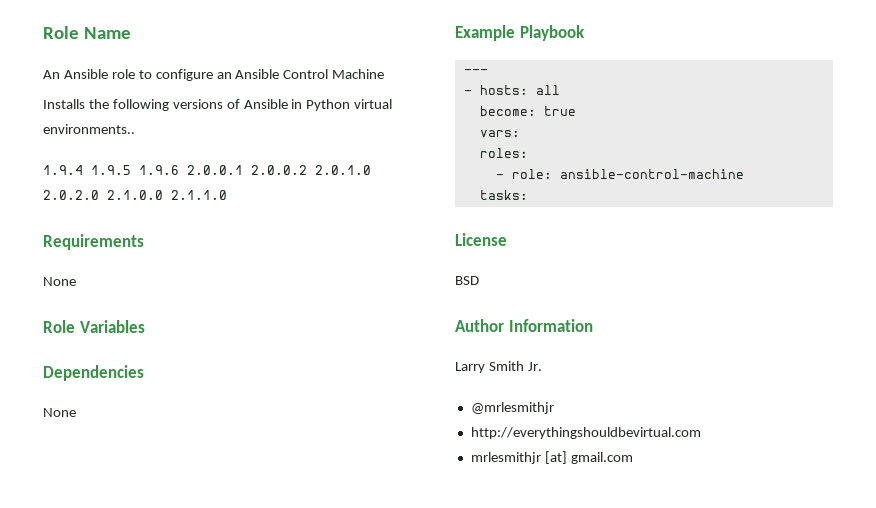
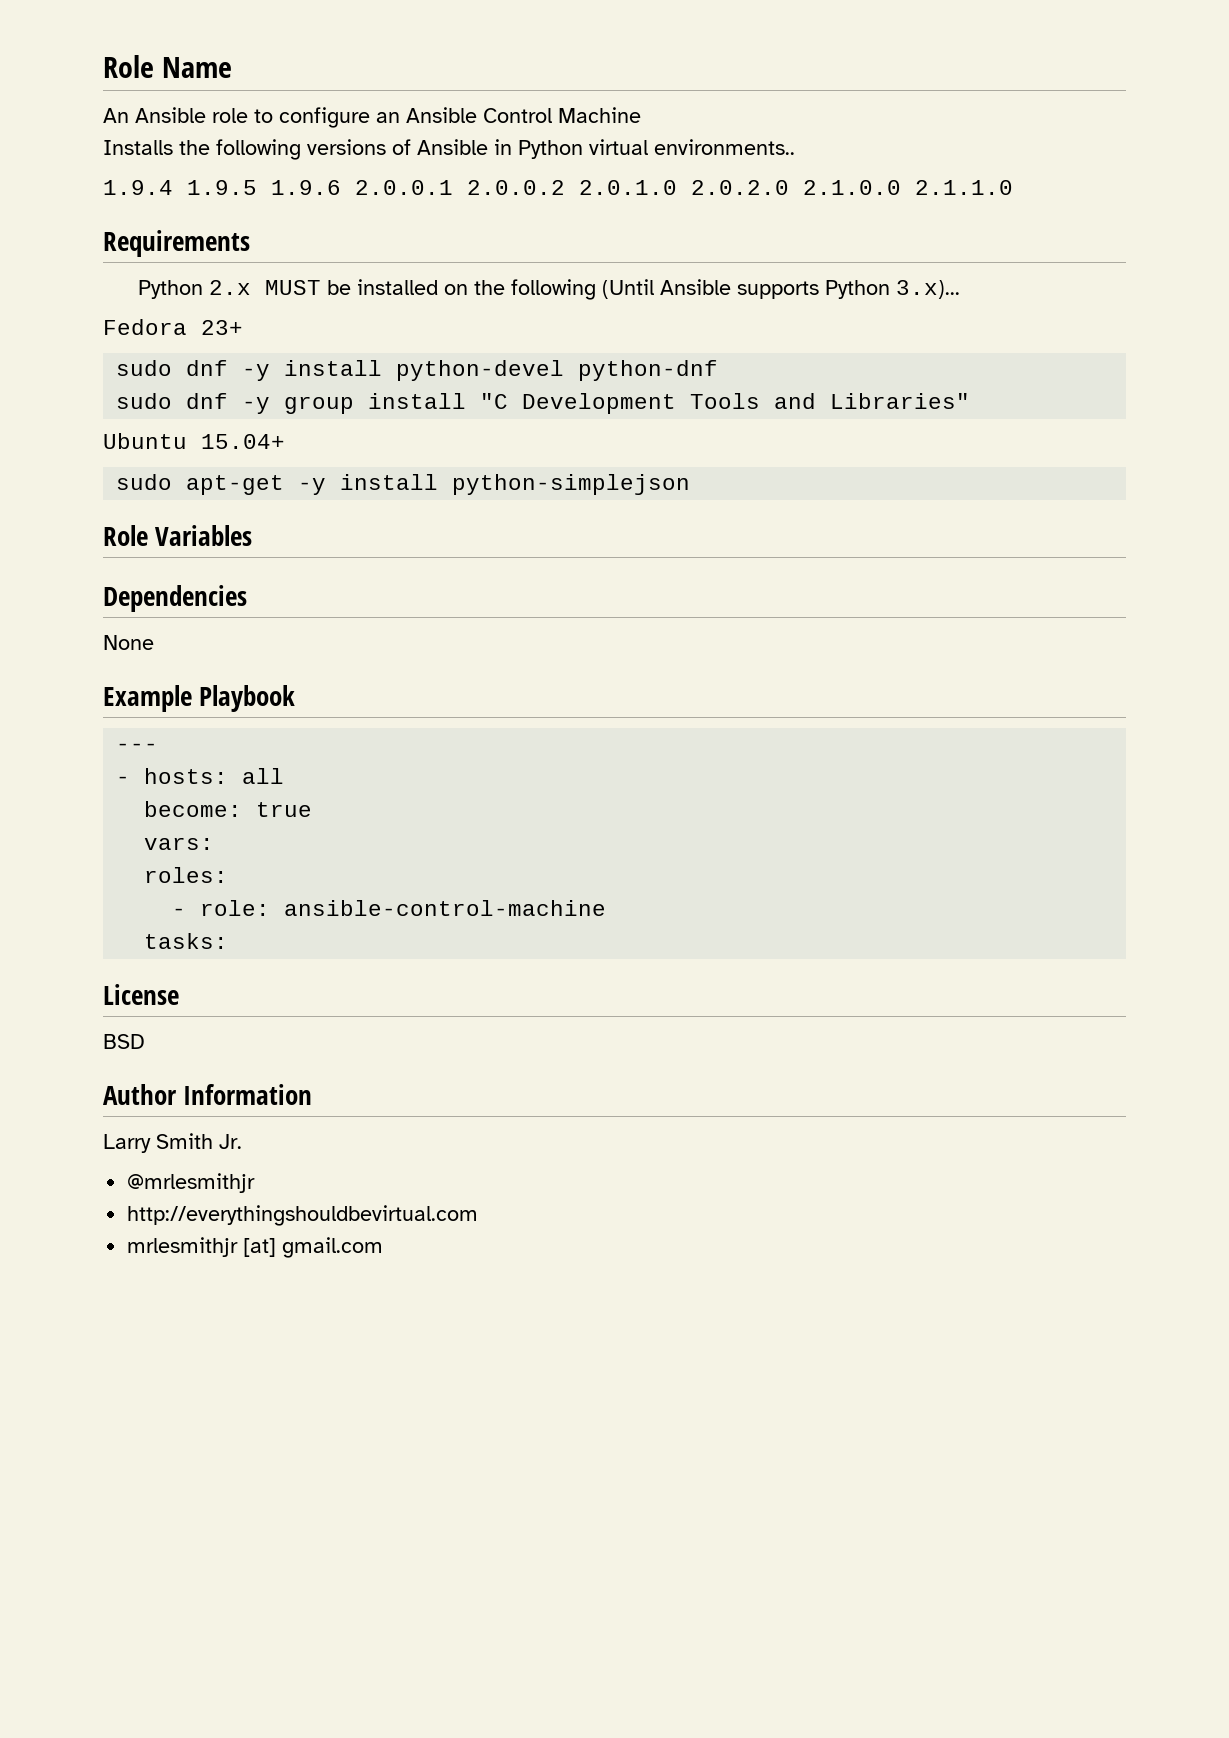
[43,277,76,286] // None -> [138,279,961,300] [103,319,243,335] [116,360,719,381] [116,393,971,414] [103,433,285,449] [116,474,691,495] // Python 2.x MUST be installed on the following (Until Ansible supports Python 3.x)... // Fedora 23+ // sudo dnf -y install python-devel python-dnf // sudo dnf -y group install "C Development Tools and Libraries" // Ubuntu 15.04+ // sudo apt-get -y install python-simplejson

